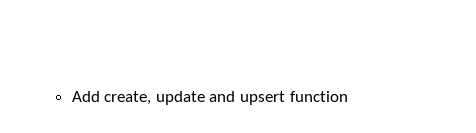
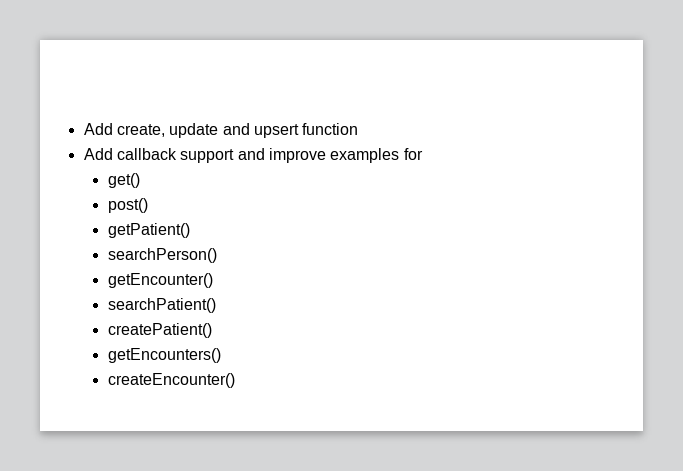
(348, 96) none -> [83,148,423,163] [107,173,140,188] [107,198,148,213] [107,223,190,238] [107,248,217,263] [107,273,213,288] [107,298,216,313] [107,323,212,338] [107,348,221,363] [107,373,235,388] // Add callback support and improve examples for // get() // post() // getPatient() // searchPerson() // getEncounter() // searchPatient() // createPatient() // getEncounters() // createEncounter()

